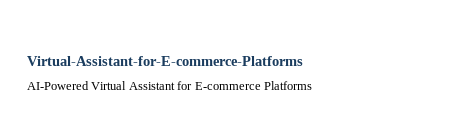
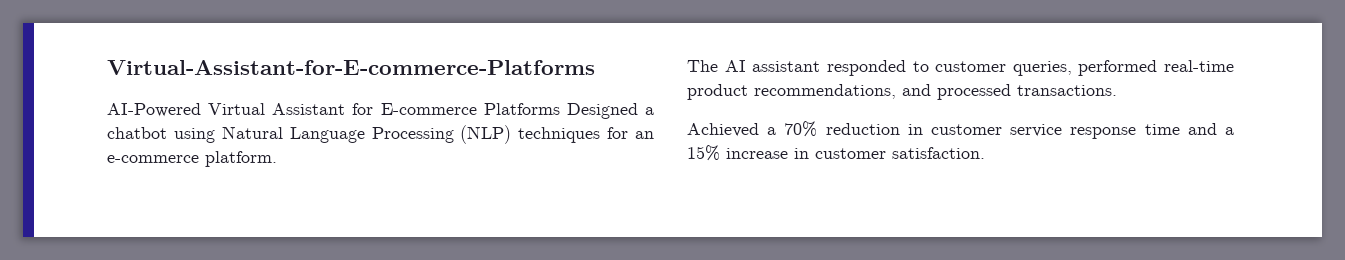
(312, 85) none -> [566,103,654,119] [107,125,654,144] [107,151,277,167] [687,60,1234,76] [687,84,1117,100] [687,121,1234,139] [687,145,985,161] Designed a chatbot using Natural Language Processing (NLP) techniques for an e-commerce platform. // The AI assistant responded to customer queries, performed real-time product recommendations, and processed transactions. // Achieved a 70% reduction in customer service response time and a 15% increase in customer satisfaction.

